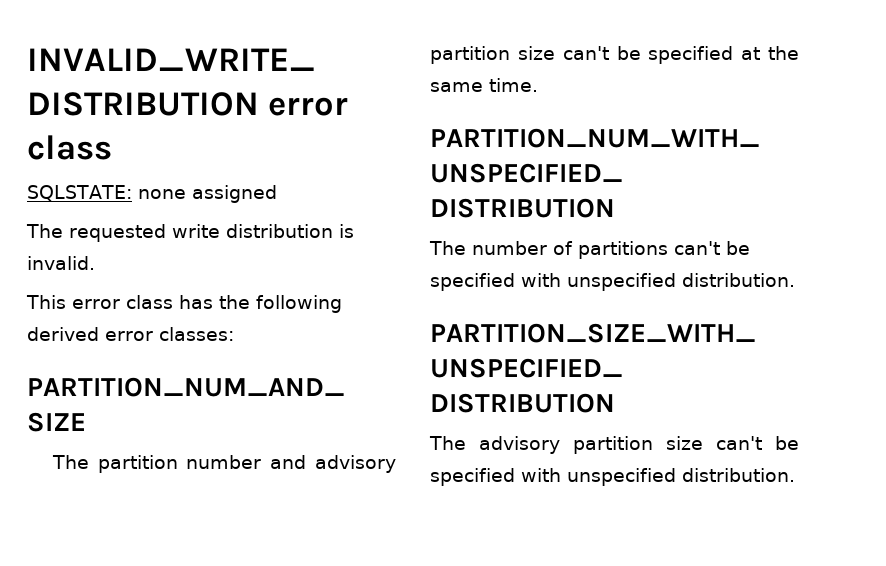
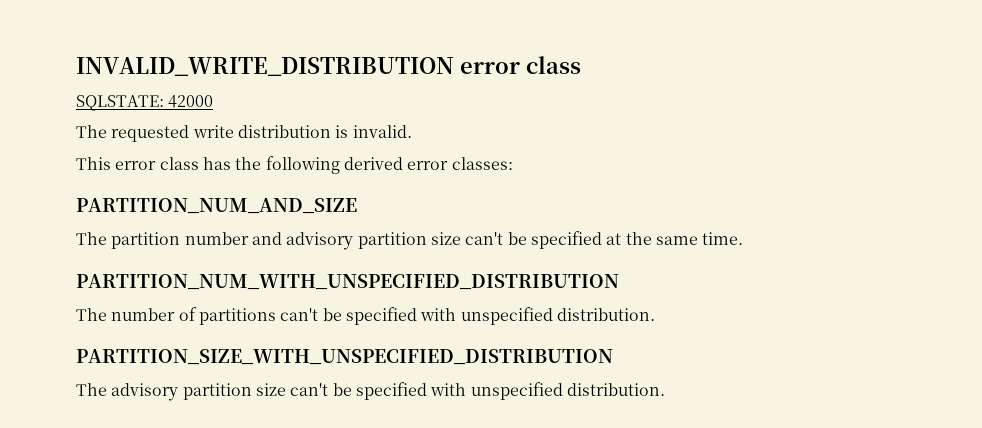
[137,185,277,203] none assigned -> [168,95,214,108] 42000

